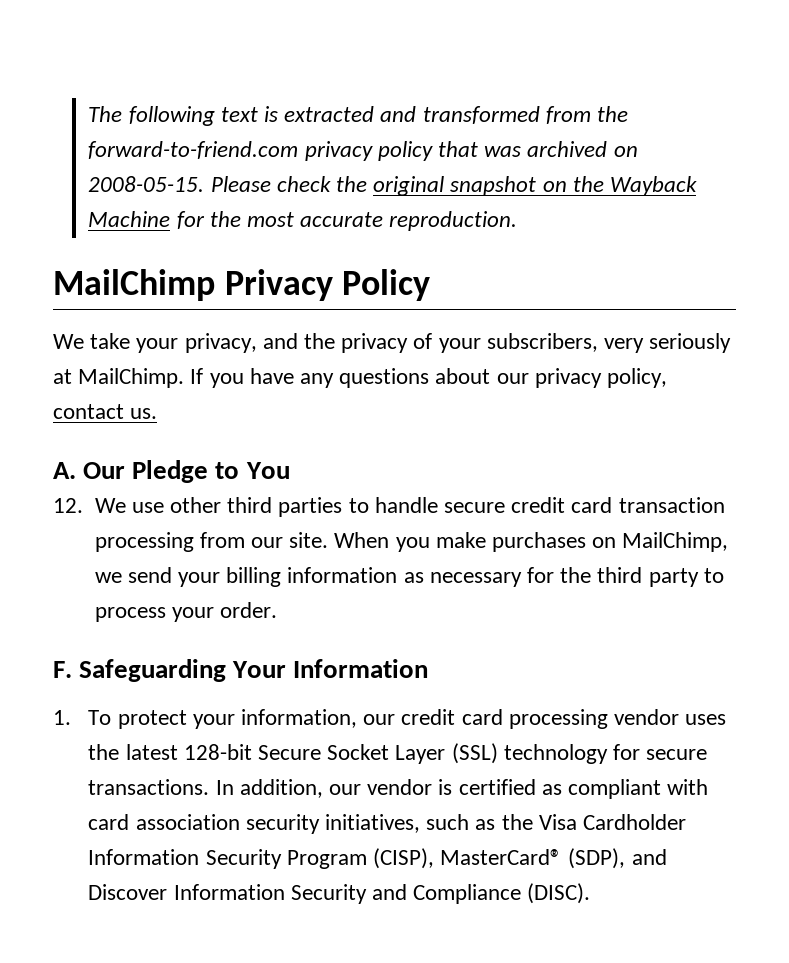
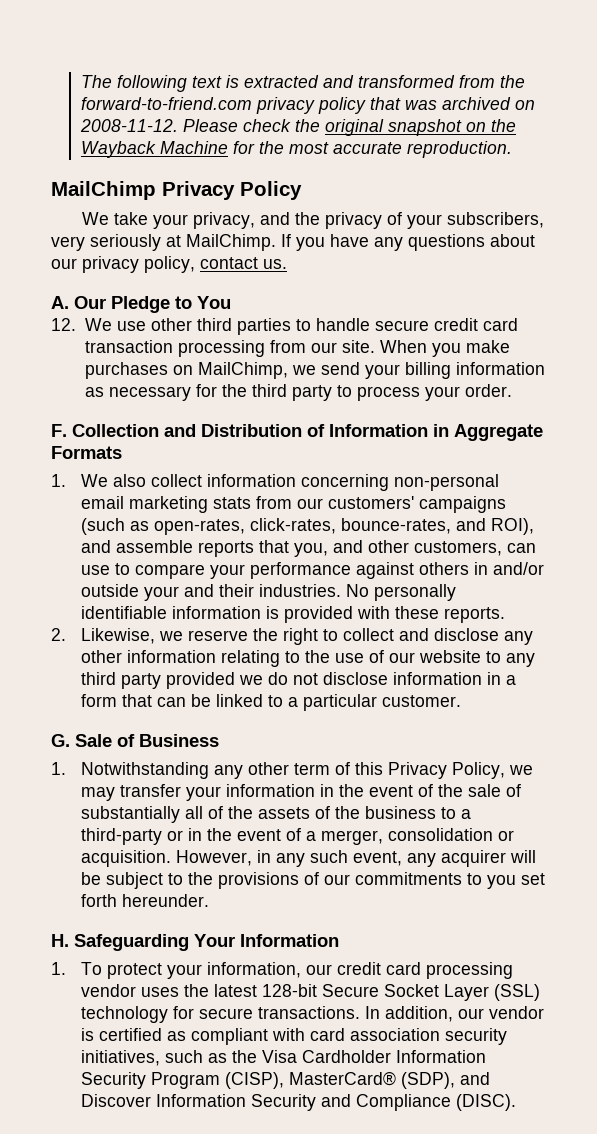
[88,176,205,192] 2008-05-15. -> [79,119,178,132] 2008-11-12.
(72, 669) none -> [72,424,543,441] [51,446,122,459] [51,474,499,491] [80,496,506,513] [80,518,534,535] [80,540,536,557] [80,562,544,579] [80,584,456,601] [80,606,505,623] [51,628,533,645] [80,650,535,667] [80,672,516,689] [80,694,461,711] [51,734,219,747] [51,762,533,779] [80,784,521,801] [80,806,471,823] [80,828,514,845] [80,850,536,867] [80,872,545,889] [80,894,209,907] [51,934,69,947] Collection and Distribution of Information in Aggregate Formats // 1. We also collect information concerning non-personal email marketing stats from our customers' campaigns (such as open-rates, click-rates, bounce-rates, and ROI), and assemble reports that you, and other customers, can use to compare your performance against others in and/or outside your and their industries. No personally identifiable information is provided with these reports. // 2. Likewise, we reserve the right to collect and disclose any other information relating to the use of our website to any third party provided we do not disclose information in a form that can be linked to a particular customer. // G. Sale of Business // 1. Notwithstanding any other term of this Privacy Policy, we may transfer your information in the event of the sale of substantially all of the assets of the business to a third-party or in the event of a merger, consolidation or acquisition. However, in any such event, any acquirer will be subject to the provisions of our commitments to you set forth hereunder. // H.

